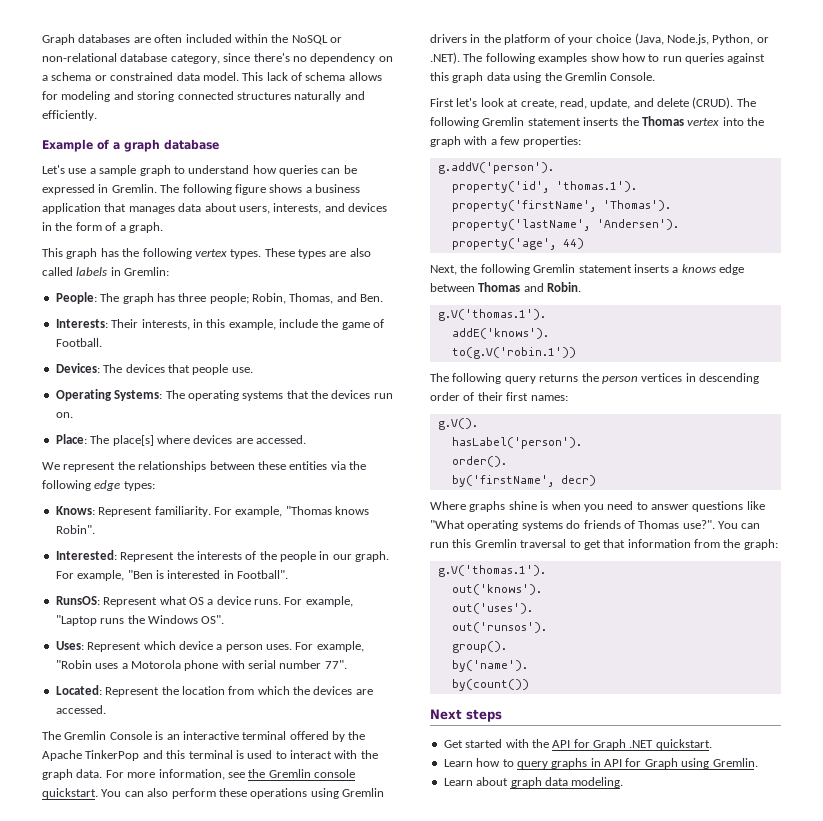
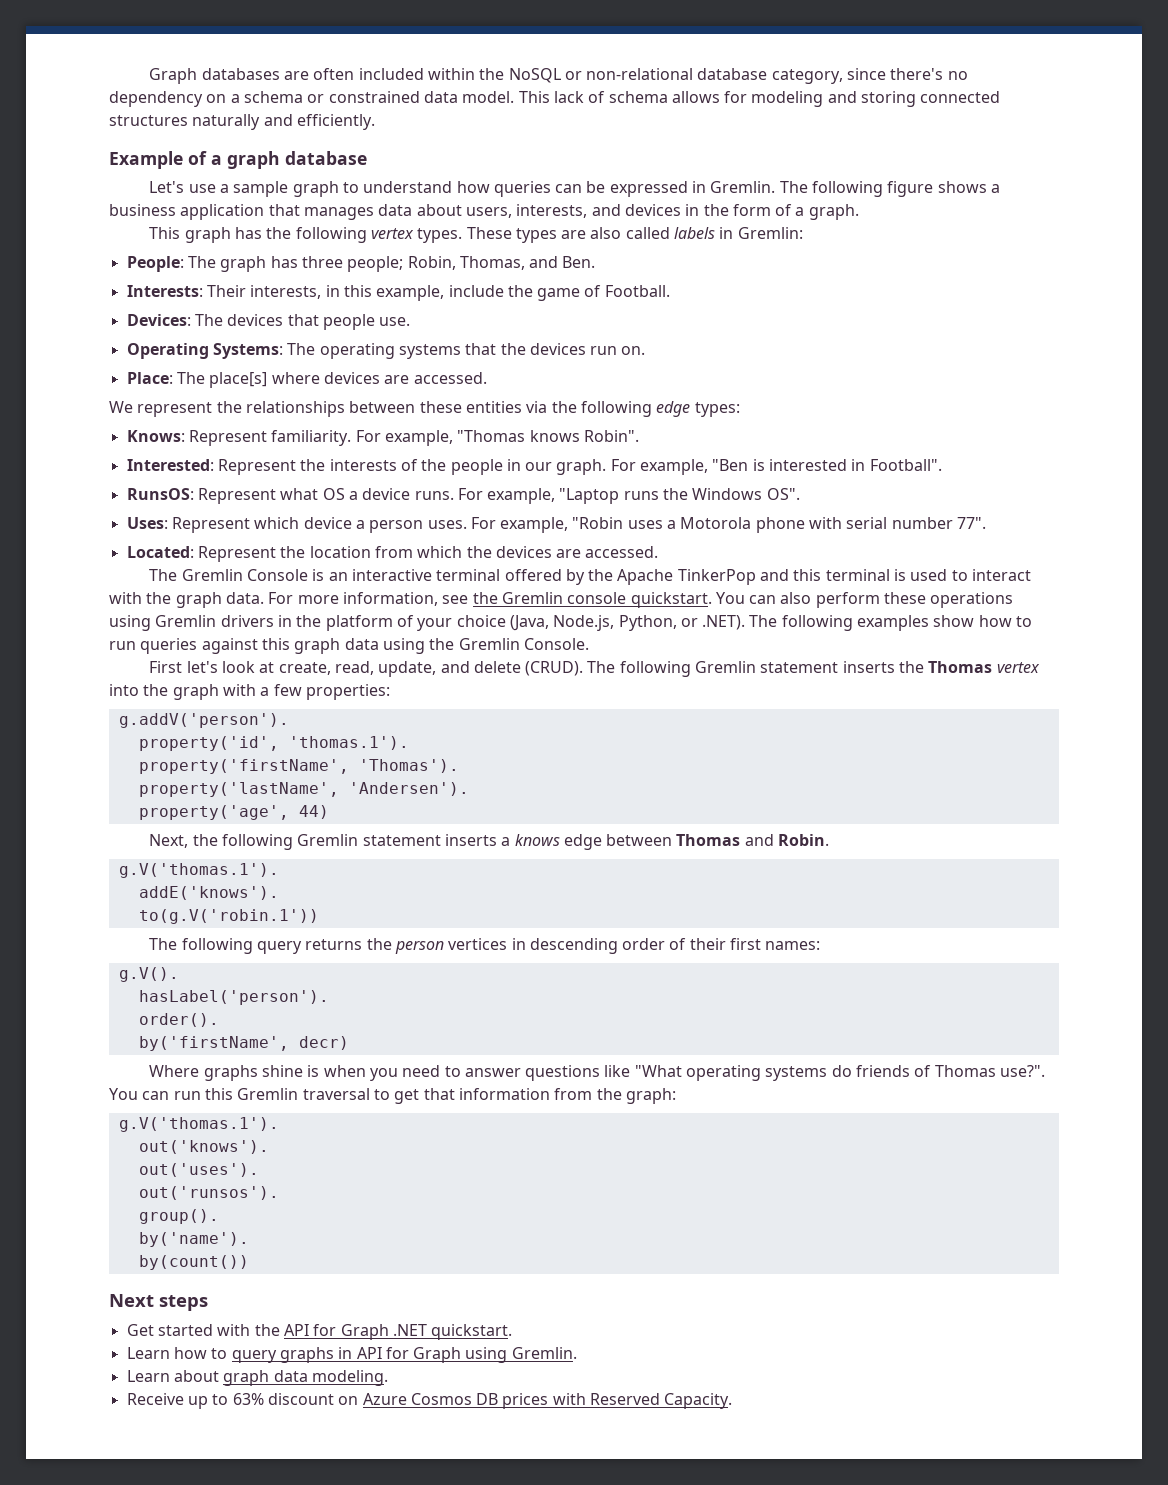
(624, 782) none -> [126,1393,733,1409] // Receive up to 63% discount on Azure Cosmos DB prices with Reserved Capacity.

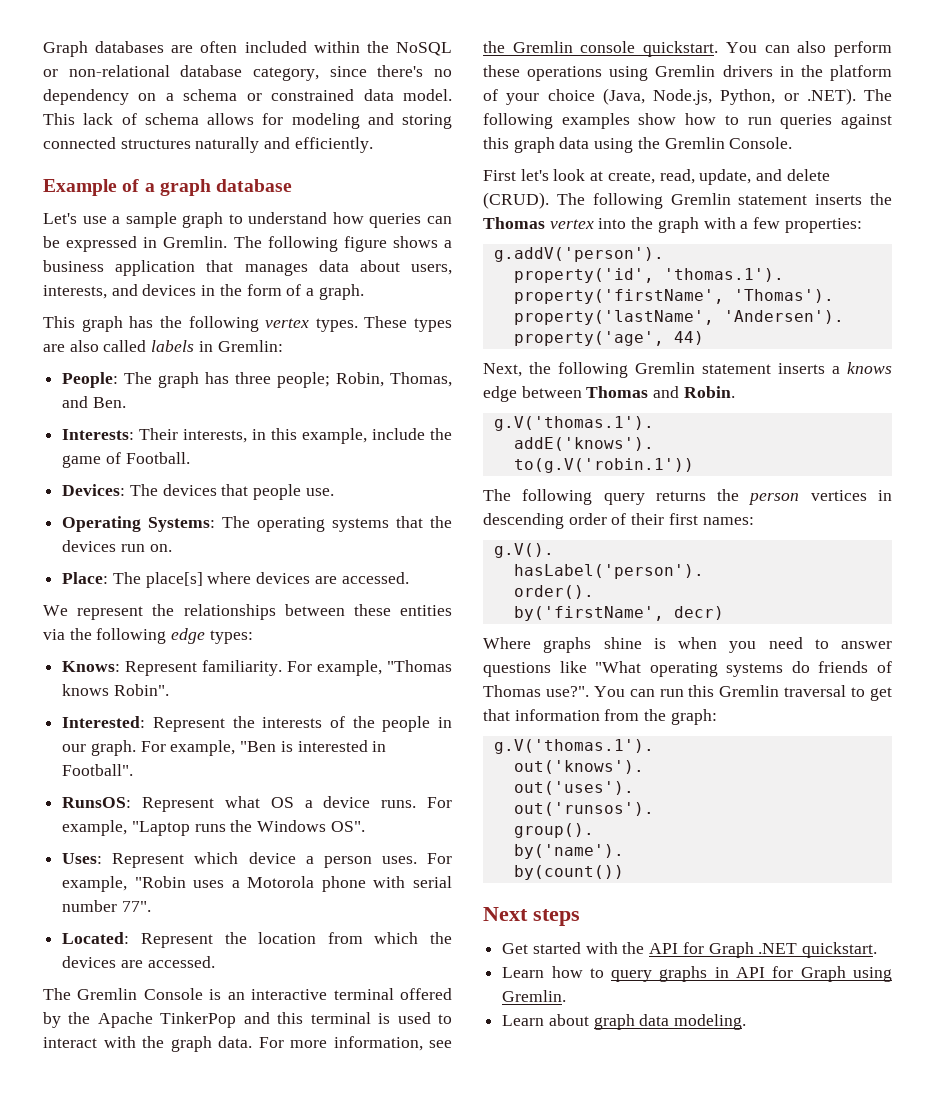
[126,1393,733,1409] // Receive up to 63% discount on Azure Cosmos DB prices with Reserved Capacity. -> (747, 1022) none

